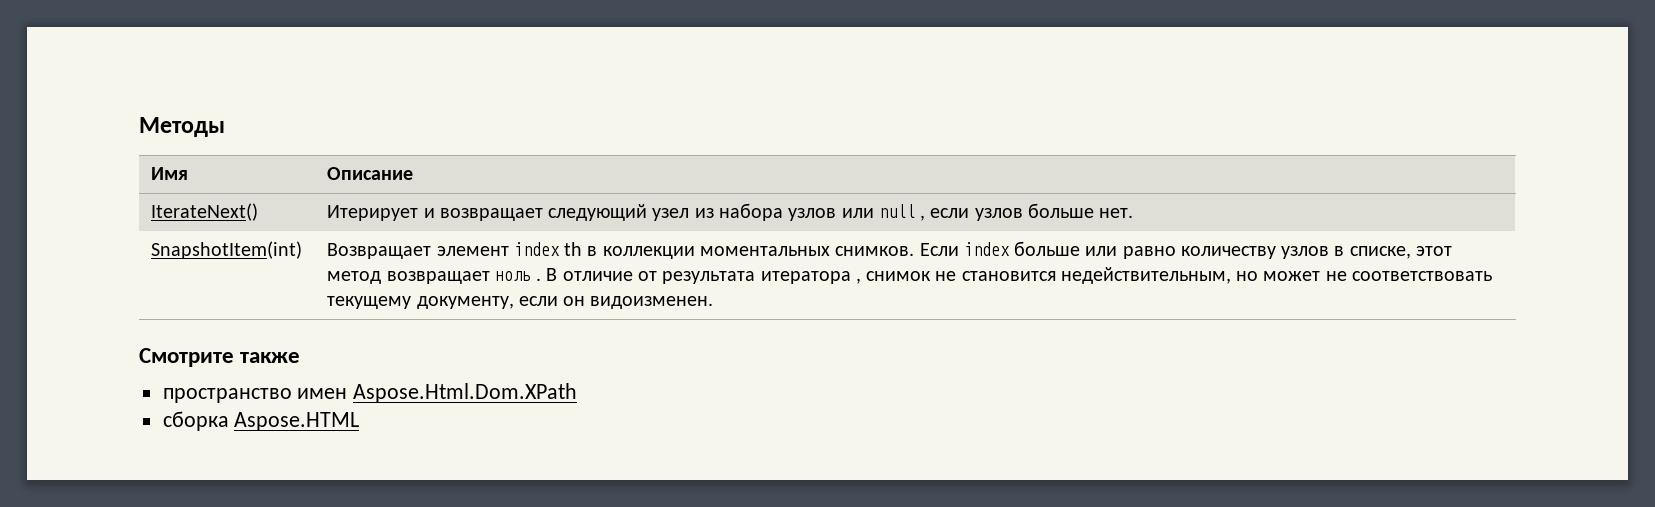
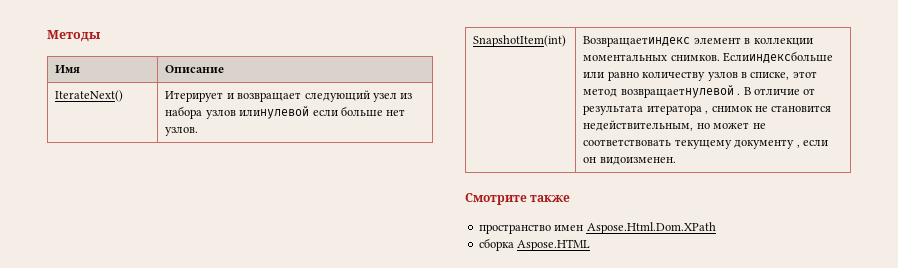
[841,203,1134,221] [151,241,303,259] [327,242,583,259] или null , если узлов больше нет. // SnapshotItem(int) | Возвращает элемент index th -> [239,106,406,119] [165,127,199,136] [473,35,567,47] [583,36,741,47] илинулевой если больше нет узлов. // SnapshotItem(int) | Возвращаетиндекс элемент
[919,241,1081,256] Если index больше -> [723,51,834,63] Еслииндексбольше
[386,271,531,284] возвращает ноль -> [620,85,734,98] возвращаетнулевой
[416,296,514,309] документу, -> [734,139,800,149] документу ,

